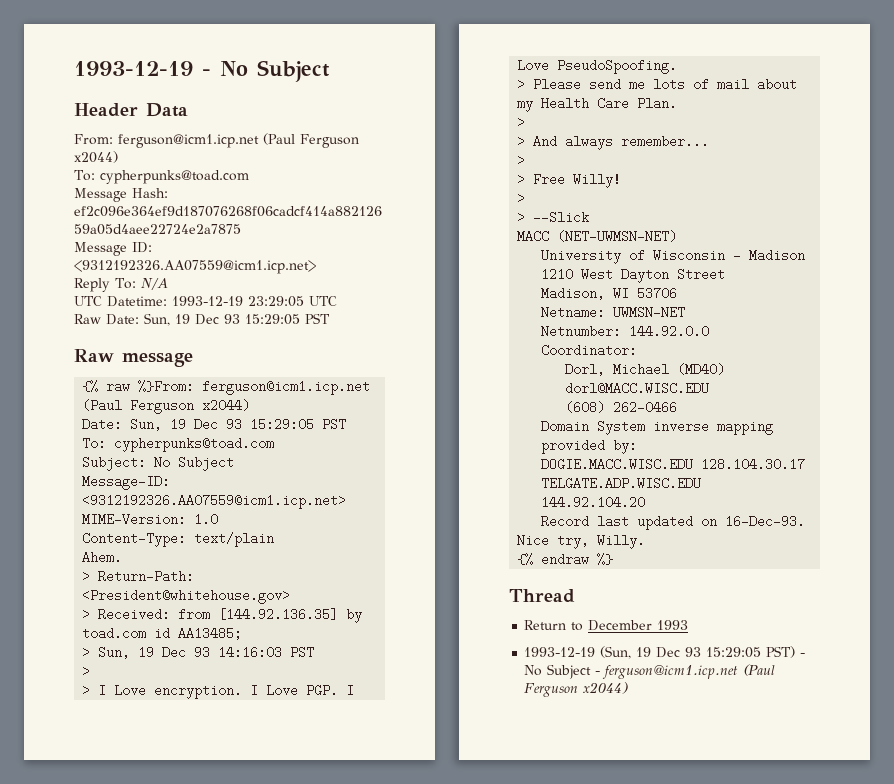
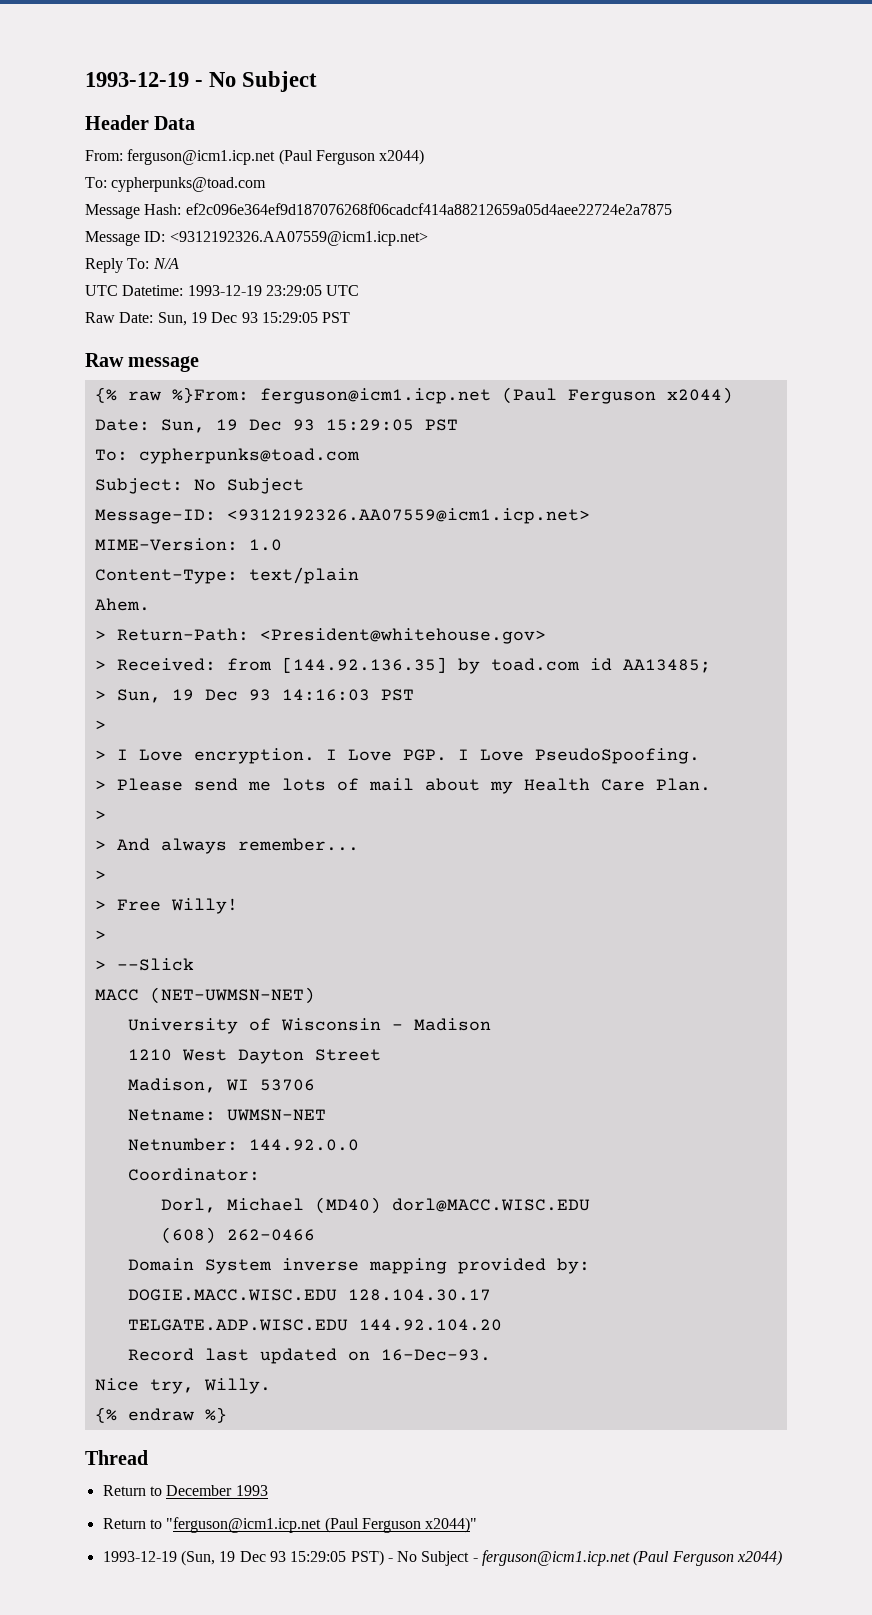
(689, 625) none -> [102,1517,478,1533] // Return to "ferguson@icm1.icp.net (Paul Ferguson x2044)"

